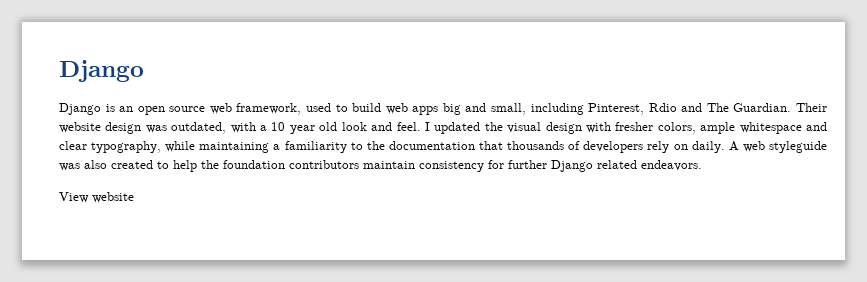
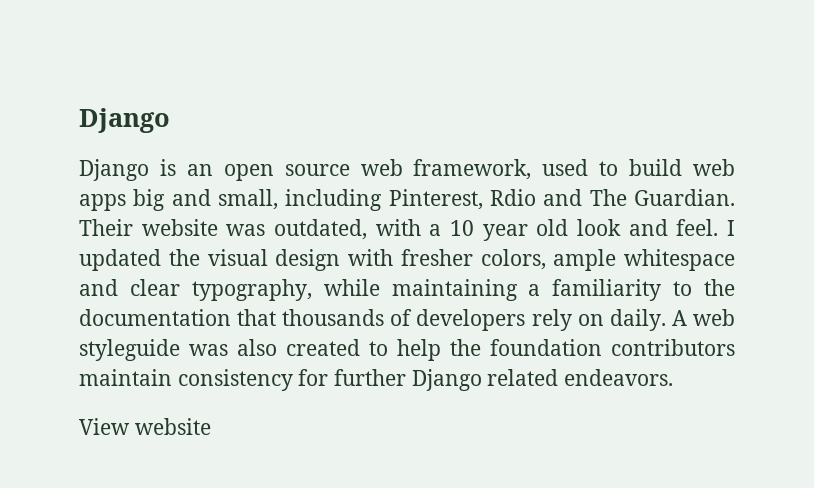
[105,122,142,134] design -> (218, 227) none

